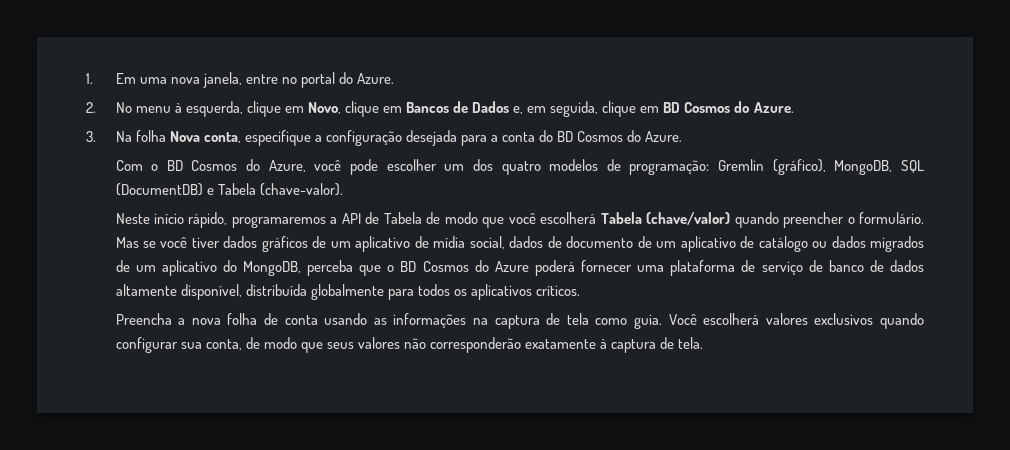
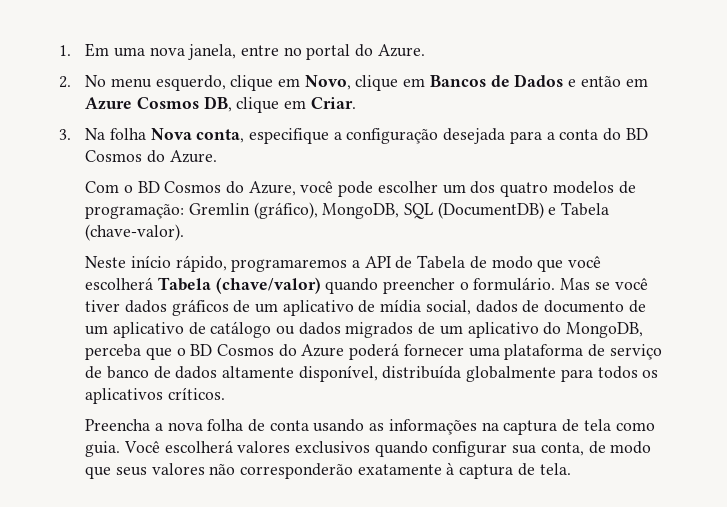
[174,101,243,117] à esquerda, -> [155,75,226,91] esquerdo,
[513,101,794,117] e, em seguida, clique em BD Cosmos do Azure. -> [568,76,648,87] [85,96,356,113] e então em Azure Cosmos DB, clique em Criar.

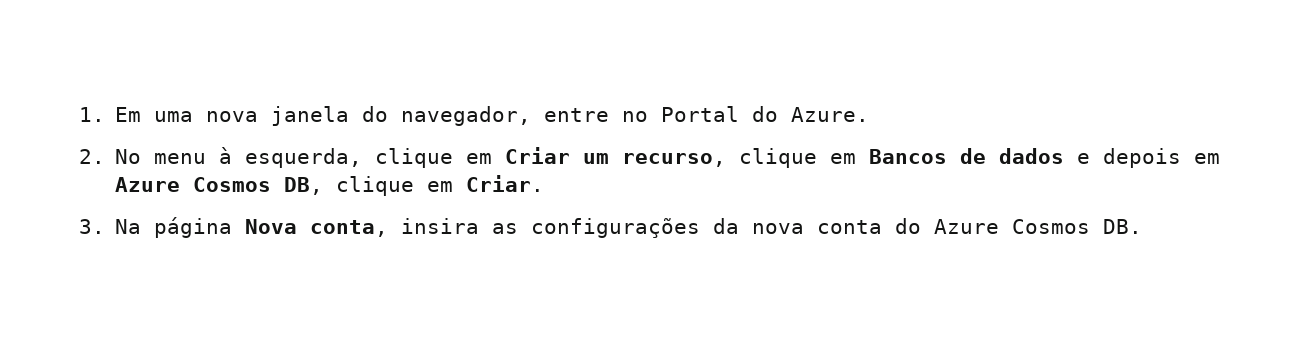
[188,44,237,60] janela, -> [271,106,532,126] janela do navegador,
[306,44,351,60] portal -> [661,106,740,122] Portal
[155,75,351,91] esquerdo, clique em Novo, -> [219,147,727,168] à esquerda, clique em Criar um recurso,
[514,74,621,87] Dados e então -> [999,148,1182,168] dados e depois
[109,128,146,140] folha -> [154,217,233,238] página
[248,128,648,144] [85,150,217,163] [85,181,636,197] [85,202,610,219] [85,224,185,241] [85,255,602,272] [85,277,648,294] [85,299,646,316] [85,321,644,338] [85,343,662,360] [85,365,659,382] [85,387,225,404] [85,419,655,435] [85,440,652,457] [85,462,571,479] especifique a configuração desejada para a conta do BD Cosmos do Azure. // Com o BD Cosmos do Azure, você pode escolher um dos quatro modelos de programação: Gremlin (gráfico), MongoDB, SQL (DocumentDB) e Tabela (chave-valor). // Neste início rápido, programaremos a API de Tabela de modo que você escolherá Tabela (chave/valor) quando preencher o formulário. Mas se você tiver dados gráficos de um aplicativo de mídia social, dados de documento de um aplicativo de catálogo ou dados migrados de um aplicativo do MongoDB, perceba que o BD Cosmos do Azure poderá fornecer uma plataforma de serviço de banco de dados altamente disponível, distribuída globalmente para todos os aplicativos críticos. // Preencha a nova folha de conta usando as informações na captura de tela como guia. Você escolherá valores exclusivos quando configurar sua conta, de modo que seus valores não corresponderão exatamente à captura de tela. -> [401,218,1143,238] insira as configurações da nova conta do Azure Cosmos DB.

